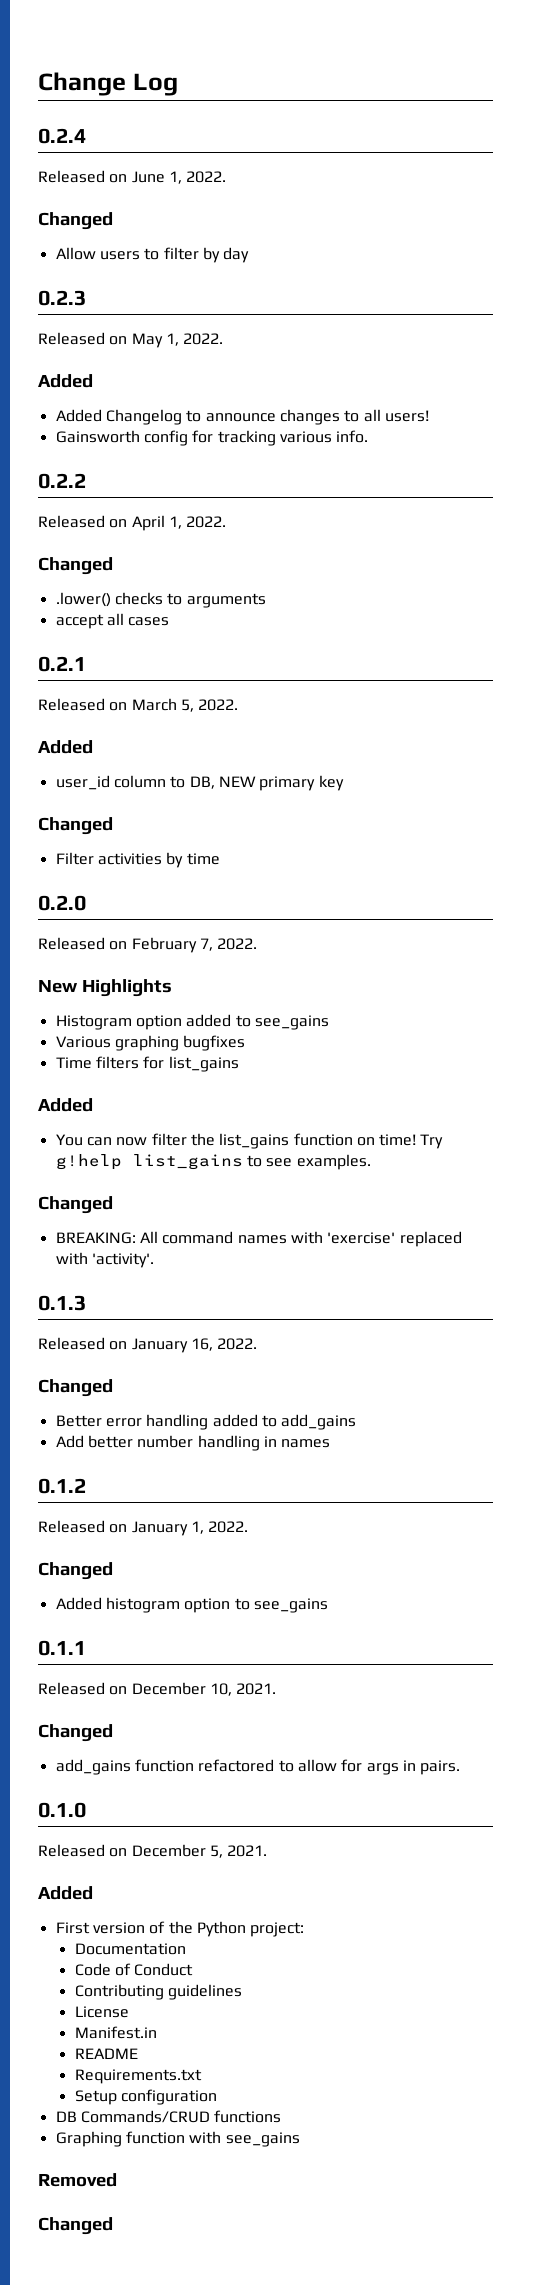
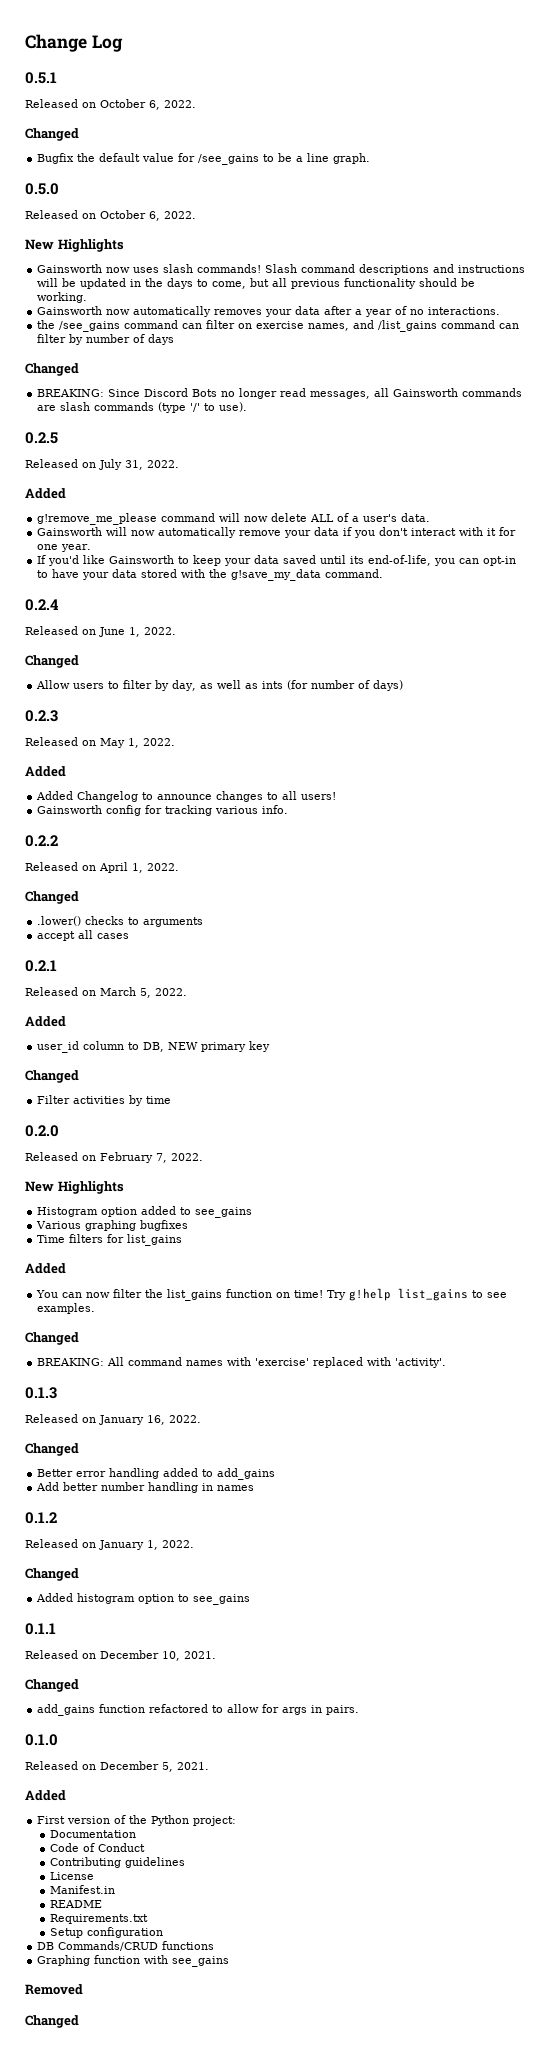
(178, 84) none -> [25,72,57,84] [25,99,196,110] [25,128,79,141] [37,153,371,165] [25,183,59,195] [25,210,196,221] [25,239,124,252] [37,264,526,275] [37,278,476,289] [37,292,88,303] [37,306,501,317] [37,320,520,332] [37,334,175,345] [25,363,79,376] [37,388,523,399] [37,402,248,413] [25,432,58,444] [25,459,179,470] [25,488,66,499] [37,513,431,525] [37,527,517,538] [37,544,92,552] [37,555,517,566] [37,569,384,581] // 0.5.1 // Released on October 6, 2022. // Changed // Bugfix the default value for /see_gains to be a line graph. // 0.5.0 // Released on October 6, 2022. // New Highlights // Gainsworth now uses slash commands! Slash command descriptions and instructions will be updated in the days to come, but all previous functionality should be working. // Gainsworth now automatically removes your data after a year of no interactions. // the /see_gains command can filter on exercise names, and /list_gains command can filter by number of days // Changed // BREAKING: Since Discord Bots no longer read messages, all Gainsworth commands are slash commands (type '/' to use). // 0.2.5 // Released on July 31, 2022. // Added // g!remove_me_please command will now delete ALL of a user's data. // Gainsworth will now automatically remove your data if you don't interact with it for one year. // If you'd like Gainsworth to keep your data saved until its end-of-life, you can opt-in to have your data stored with the g!save_my_data command.
[223,247,250,263] day -> [172,680,404,691] day, as well as ints (for number of days)

